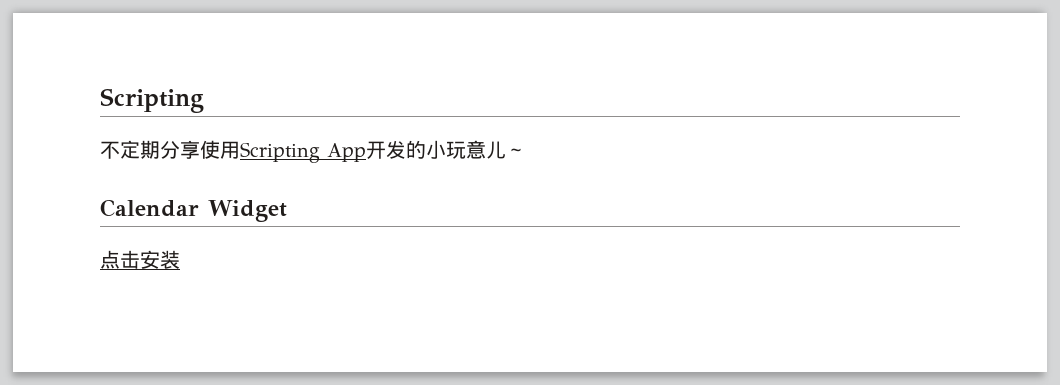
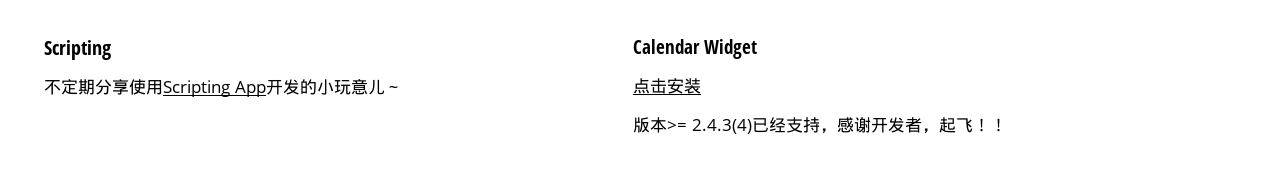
(180, 259) none -> [633,117,1007,134] // 版本>= 2.4.3(4)已经支持，感谢开发者，起飞！！

